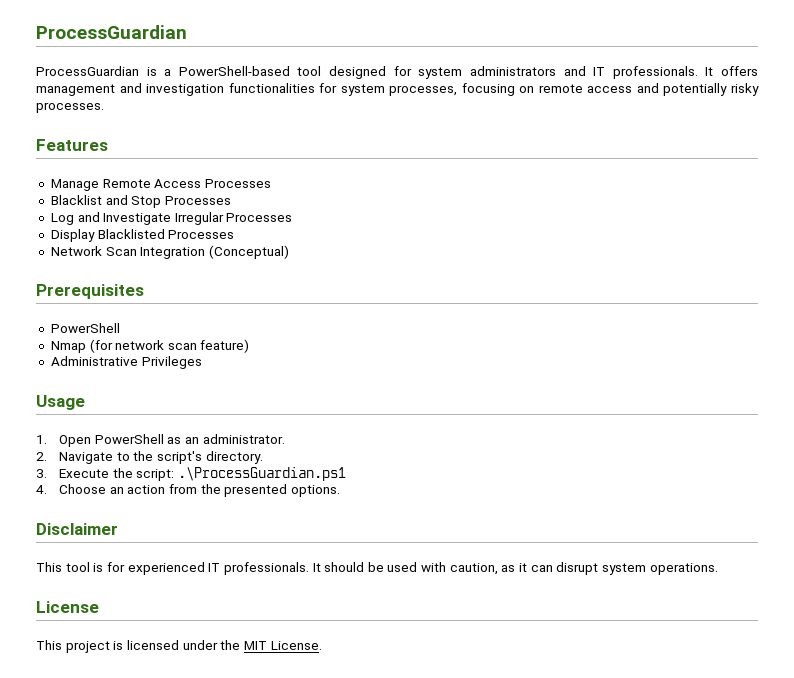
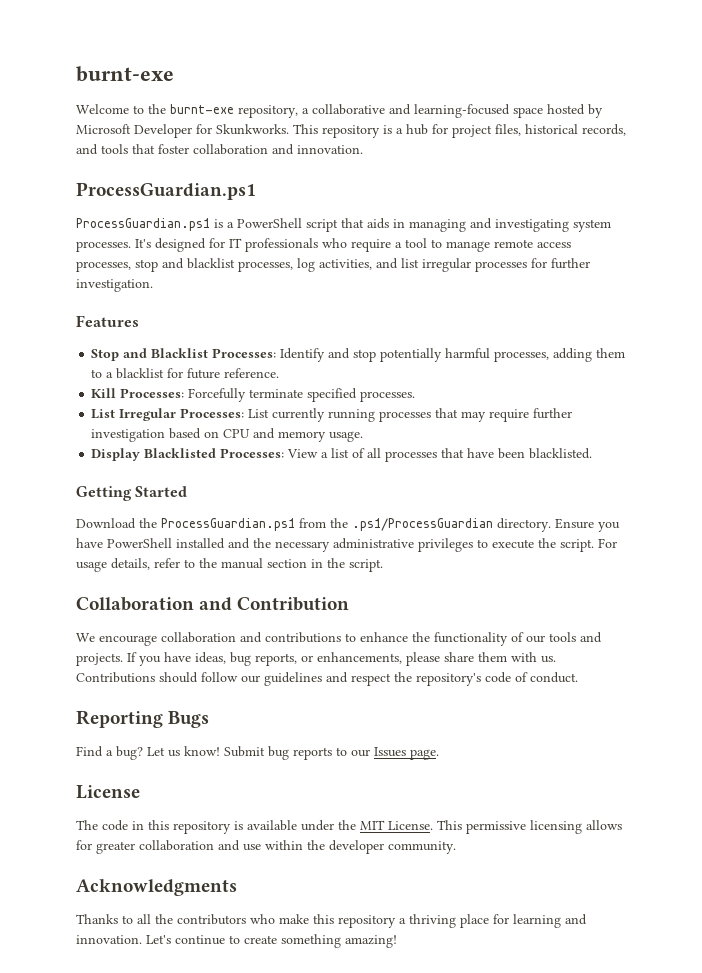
[36,25,187,39] [36,66,759,79] [36,83,760,96] [36,102,104,113] [36,139,108,151] [50,179,271,191] [50,195,231,208] [50,212,293,225] [50,229,235,242] [50,245,289,259] [36,284,144,299] [50,323,120,333] [50,339,250,353] [50,356,202,369] [36,395,85,410] [36,434,285,447] [36,451,263,464] [36,467,346,481] [36,484,340,497] [36,523,118,535] [36,562,718,575] [36,601,99,613] [36,640,322,653] ProcessGuardian // ProcessGuardian is a PowerShell-based tool designed for system administrators and IT professionals. It offers management and investigation functionalities for system processes, focusing on remote access and potentially risky processes. // Features // Manage Remote Access Processes // Blacklist and Stop Processes // Log and Investigate Irregular Processes // Display Blacklisted Processes // Network Scan Integration (Conceptual) // Prerequisites // PowerShell // Nmap (for network scan feature) // Administrative Privileges // Usage // 1. Open PowerShell as an administrator. // 2. Navigate to the script's directory. // 3. Execute the script: .\ProcessGuardian.ps1 // 4. Choose an action from the presented options. // Disclaimer // This tool is for experienced IT professionals. It should be used with caution, as it can disrupt system operations. // License // This project is licensed under the MIT License. -> [76,66,174,82] [76,104,603,118] [76,124,626,138] [76,144,363,155] [76,182,256,200] [76,218,611,232] [76,238,571,252] [76,258,590,272] [76,279,153,292] [76,315,139,327] [91,348,626,362] [91,368,280,379] [91,388,416,402] [91,408,573,422] [91,428,364,442] [91,448,593,462] [76,486,188,501] [76,518,620,532] [76,538,617,552] [76,558,383,572] [76,597,350,611] [76,632,602,646] [76,652,556,666] [76,672,578,686] [76,710,210,728] [76,746,439,760] [76,785,140,799] [76,820,622,834] [76,840,456,854] [76,879,237,896] [76,914,587,928] [76,934,397,948] burnt-exe // Welcome to the burnt-exe repository, a collaborative and learning-focused space hosted by Microsoft Developer for Skunkworks. This repository is a hub for project files, historical records, and tools that foster collaboration and innovation. // ProcessGuardian.ps1 // ProcessGuardian.ps1 is a PowerShell script that aids in managing and investigating system processes. It's designed for IT professionals who require a tool to manage remote access processes, stop and blacklist processes, log activities, and list irregular processes for further investigation. // Features // Stop and Blacklist Processes: Identify and stop potentially harmful processes, adding them to a blacklist for future reference. // Kill Processes: Forcefully terminate specified processes. // List Irregular Processes: List currently running processes that may require further investigation based on CPU and memory usage. // Display Blacklisted Processes: View a list of all processes that have been blacklisted. // Getting Started // Download the ProcessGuardian.ps1 from the .ps1/ProcessGuardian directory. Ensure you have PowerShell installed and the necessary administrative privileges to execute the script. For usage details, refer to the manual section in the script. // Collaboration and Contribution // We encourage collaboration and contributions to enhance the functionality of our tools and projects. If you have ideas, bug reports, or enhancements, please share them with us. Contributions should follow our guidelines and respect the repository's code of conduct. // Reporting Bugs // Find a bug? Let us know! Submit bug reports to our Issues page. // License // The code in this repository is available under the MIT License. This permissive licensing allows for greater collaboration and use within the developer community. // Acknowledgments // Thanks to all the contributors who make this repository a thriving place for learning and innovation. Let's continue to create something amazing!

